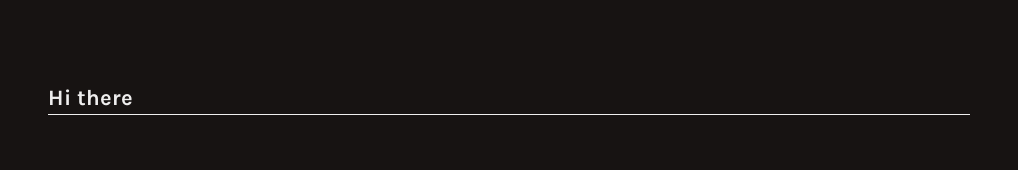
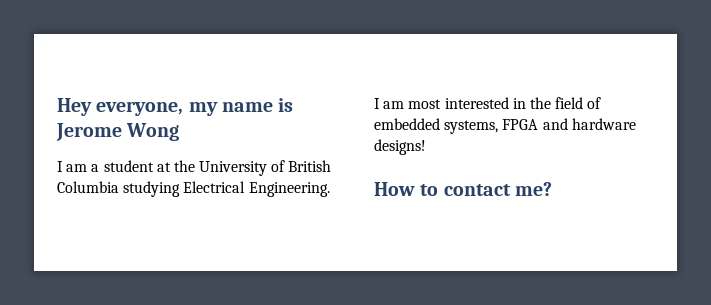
[48,89,133,106] Hi there -> [57,98,294,116] [56,123,180,141] [57,160,332,176] [57,181,330,197] [374,97,602,109] [374,118,636,134] [374,139,426,155] [374,182,552,196] Hey everyone, my name is Jerome Wong // I am a student at the University of British Columbia studying Electrical Engineering. I am most interested in the field of embedded systems, FPGA and hardware designs! // How to contact me?

